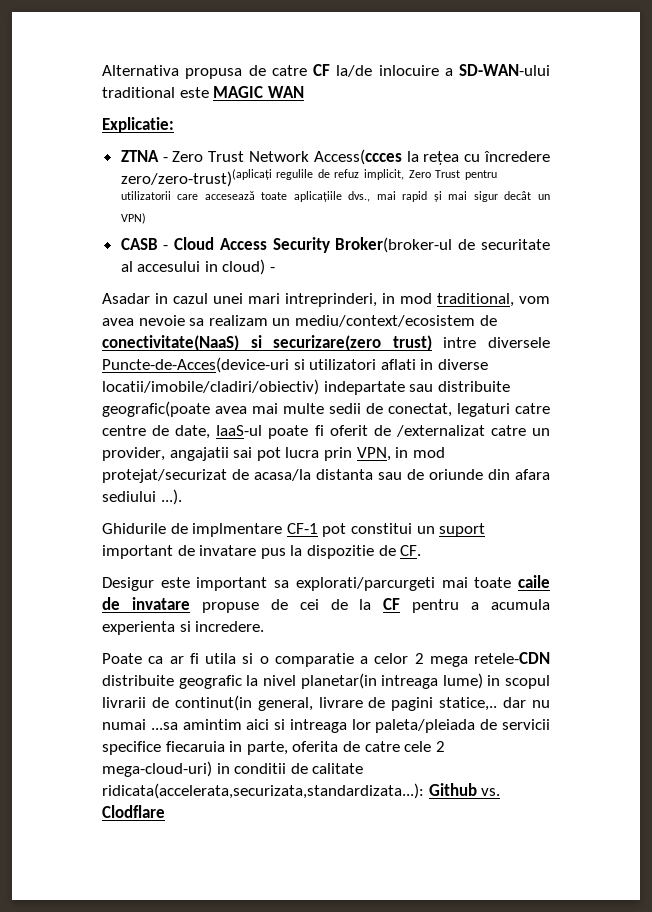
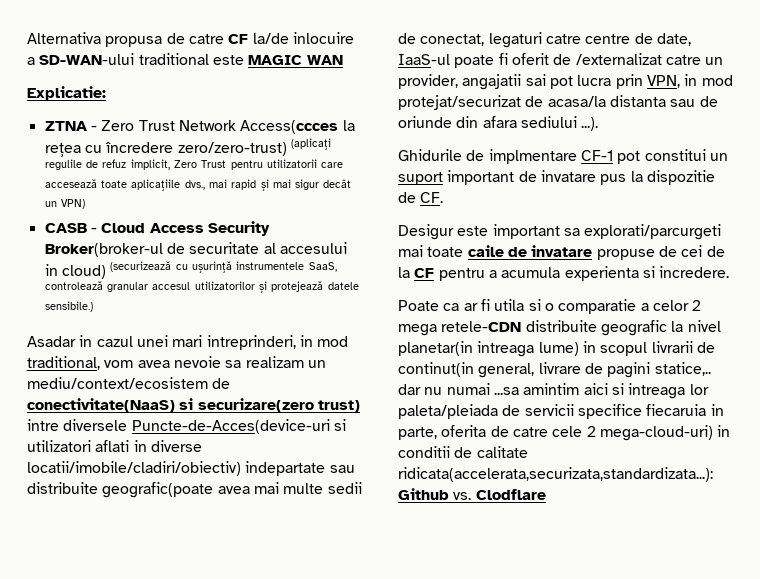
[120,169,272,187] zero/zero-trust)(aplicați -> [177,138,331,156] zero/zero-trust) (aplicați
[270,267,276,272] - -> [110,261,337,273] [44,281,359,293] [44,301,93,312] (securizează cu ușurință instrumentele SaaS, controlează granular accesul utilizatorilor și protejează datele sensibile.)

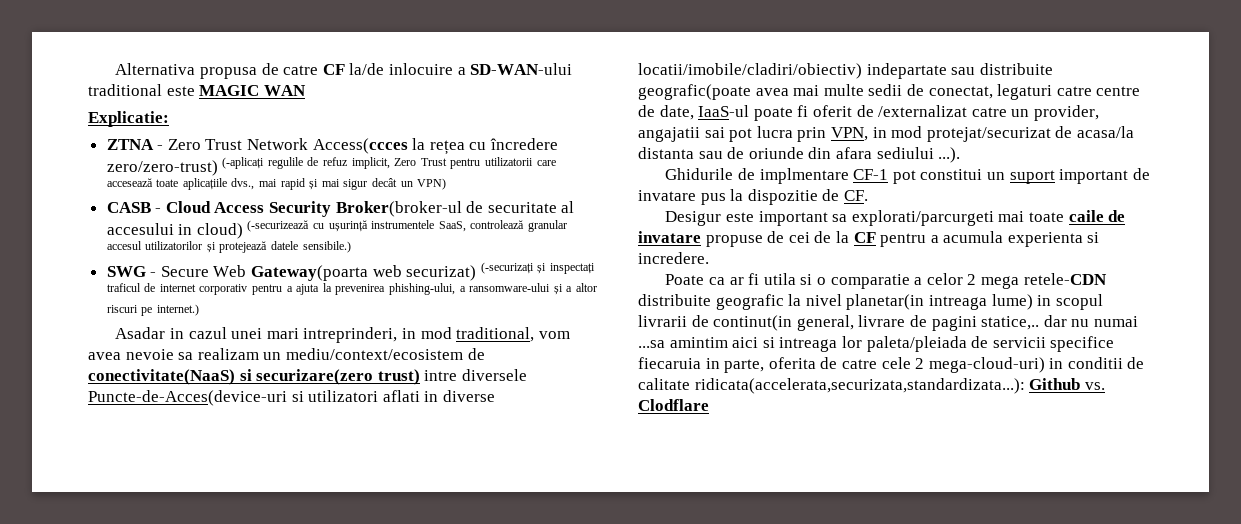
[290,138,331,150] (aplicați -> [222,157,265,169] (-aplicați
[110,261,172,272] (securizează -> [247,220,310,232] (-securizează
(93, 306) none -> [106,262,596,281] [106,283,597,295] [106,304,199,316] // SWG - Secure Web Gateway(poarta web securizat) (-securizați și inspectați traficul de internet corporativ pentru a ajuta la prevenirea phishing-ului, a ransomware-ului și a altor riscuri pe internet.)

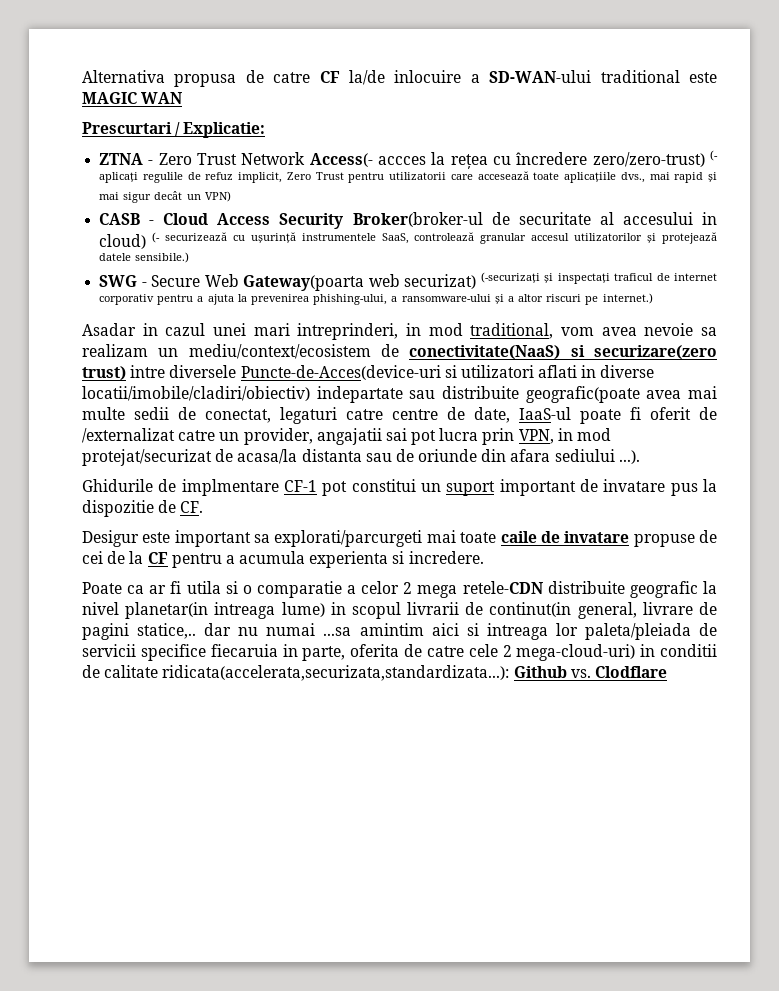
(306, 90) none -> [82,122,181,137] Prescurtari /
[312,138,408,154] Access(ccces -> [309,153,427,167] Access(- accces
[222,157,265,169] (-aplicați -> [709,150,718,161] [99,172,139,183] (- aplicați
[247,220,310,232] (-securizează -> [151,232,227,243] (- securizează

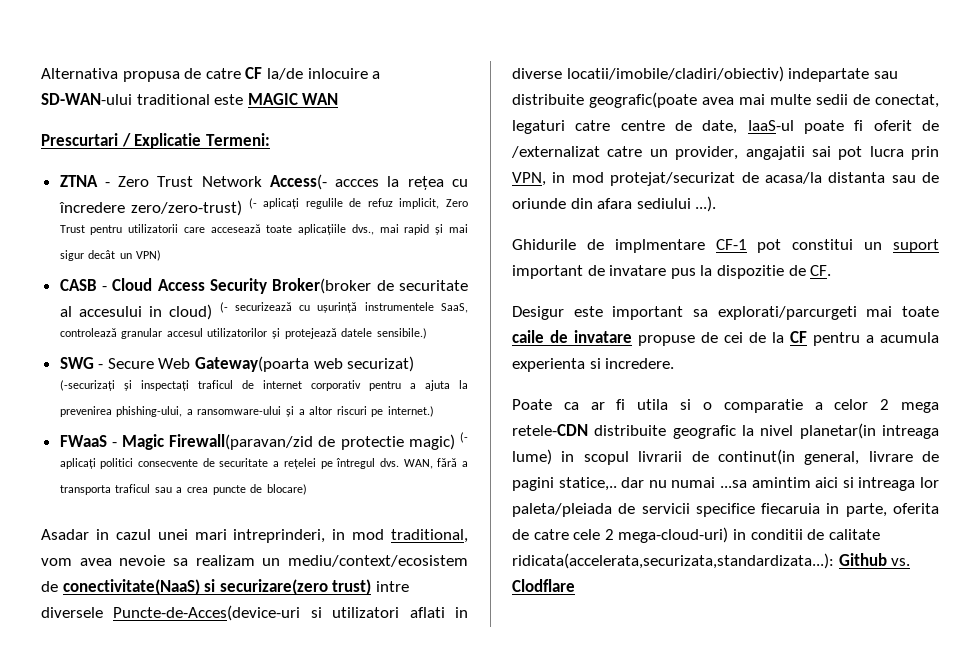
[183,122,266,138] Explicatie: -> [134,133,270,149] Explicatie Termeni:
[352,212,483,227] Broker(broker-ul -> [272,278,372,294] Broker(broker
(653, 298) none -> [59,432,469,450] [59,458,468,469] [59,484,307,495] // FWaaS - Magic Firewall(paravan/zid de protectie magic) (- aplicați politici consecvente de securitate a rețelei pe întregul dvs. WAN, fără a transporta traficul sau a crea puncte de blocare)

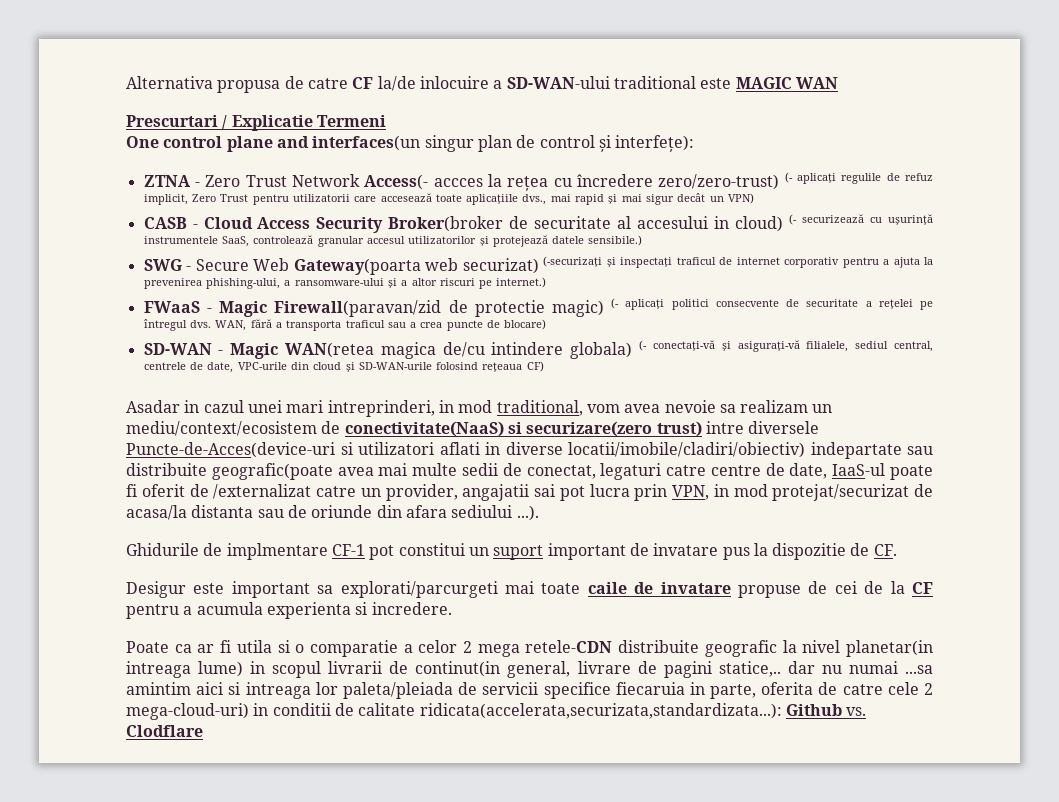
[205,133,270,146] Termeni: -> [316,115,386,127] [126,135,695,152] Termeni // One control plane and interfaces(un singur plan de control și interfețe):
(307, 489) none -> [143,340,933,359] [143,361,544,373] // SD-WAN - Magic WAN(retea magica de/cu intindere globala) (- conectați-vă și asigurați-vă filialele, sediul central, centrele de date, VPC-urile din cloud și SD-WAN-urile folosind rețeaua CF)

